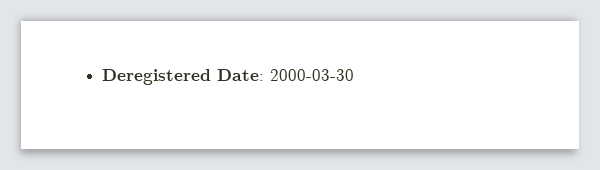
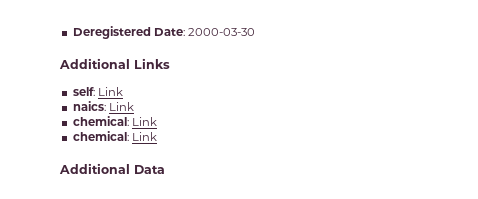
(355, 75) none -> [59,58,170,69] [72,87,123,96] [72,101,134,111] [72,116,157,126] [72,131,157,141] [59,163,165,174] // Additional Links // self: Link // naics: Link // chemical: Link // chemical: Link // Additional Data

